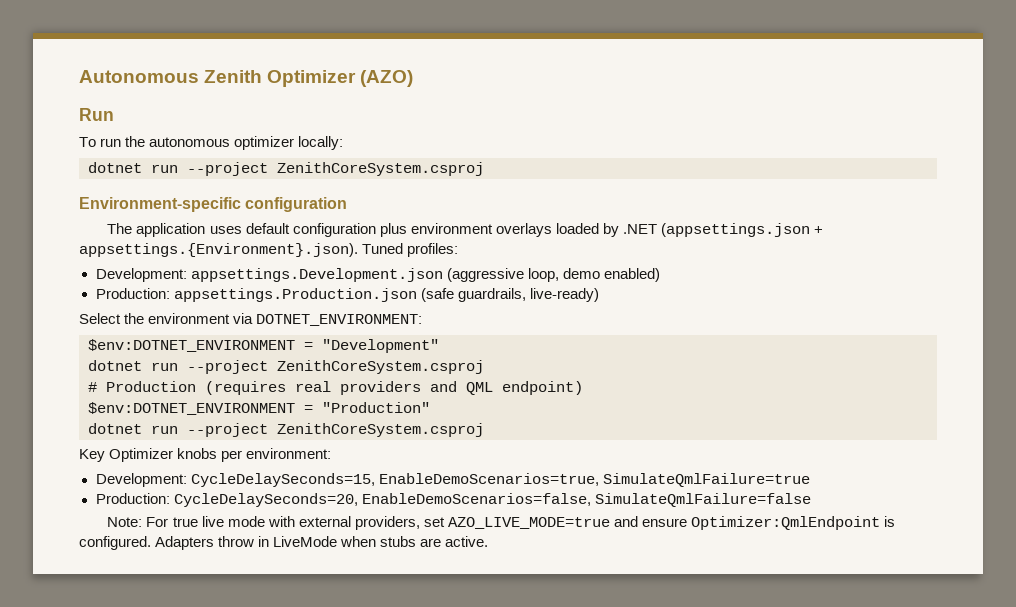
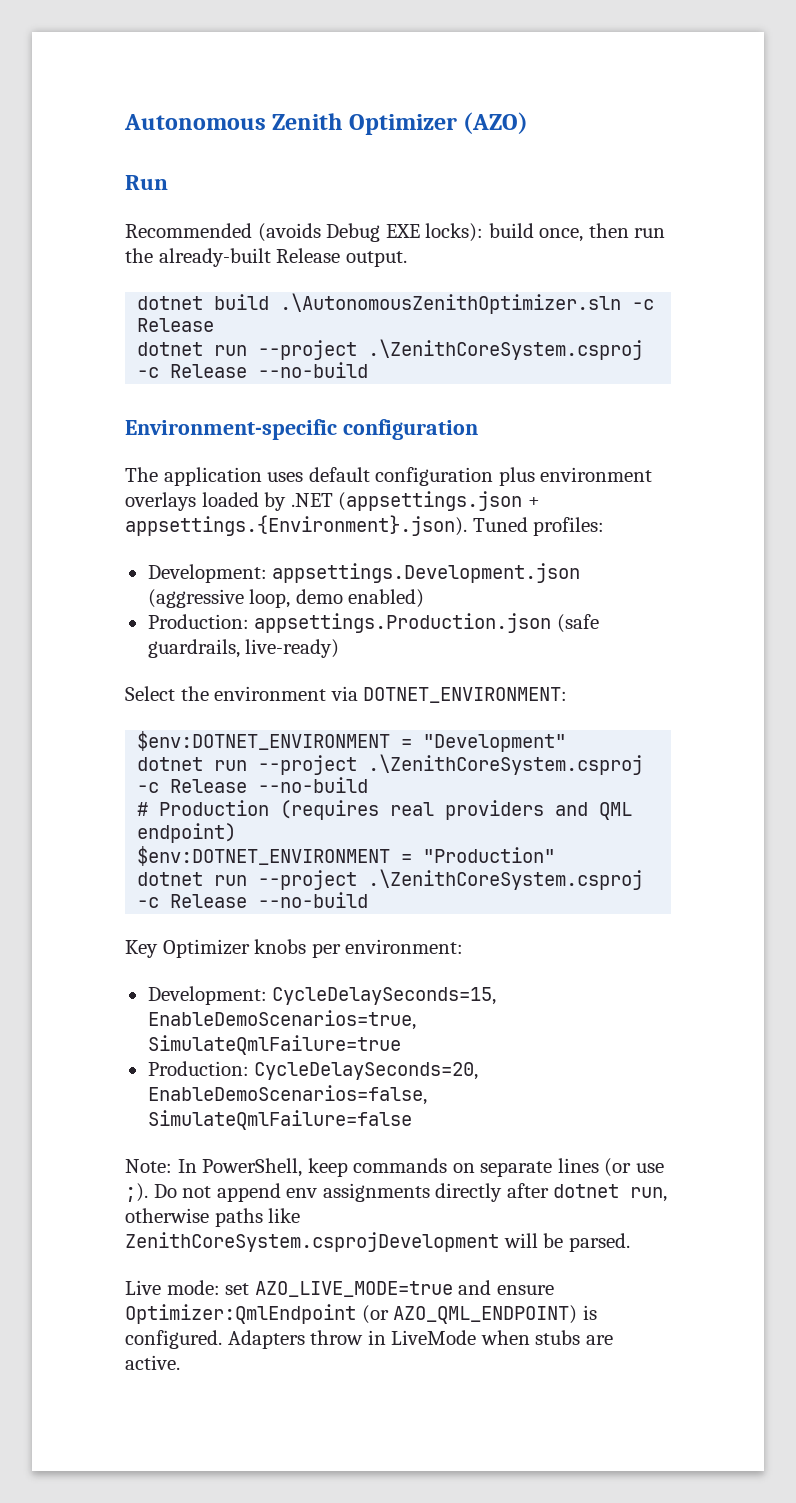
[79,136,344,150] [88,162,484,176] To run the autonomous optimizer locally: // dotnet run --project ZenithCoreSystem.csproj -> [125,223,666,242] [125,248,407,267] [137,293,655,314] [137,318,215,332] [137,339,644,360] [137,362,369,378] Recommended (avoids Debug EXE locks): build once, then run the already-built Release output. // dotnet build .\AutonomousZenithOptimizer.sln -c Release // dotnet run --project .\ZenithCoreSystem.csproj -c Release --no-build
[277,360,484,374] ZenithCoreSystem.csproj -> [368,754,644,775] [137,777,369,793] .\ZenithCoreSystem.csproj -c Release --no-build
[277,423,484,437] ZenithCoreSystem.csproj -> [368,869,644,890] [137,892,369,908] .\ZenithCoreSystem.csproj -c Release --no-build
[146,516,420,530] For true live mode with external providers, -> [177,1158,664,1177] [125,1183,668,1202] [125,1208,301,1227] [125,1232,630,1252] [125,1280,220,1295] In PowerShell, keep commands on separate lines (or use ;). Do not append env assignments directly after dotnet run, otherwise paths like ZenithCoreSystem.csprojDevelopment will be parsed. // Live mode:
(881, 523) none -> [361,1305,578,1324] (or AZO_QML_ENDPOINT)

